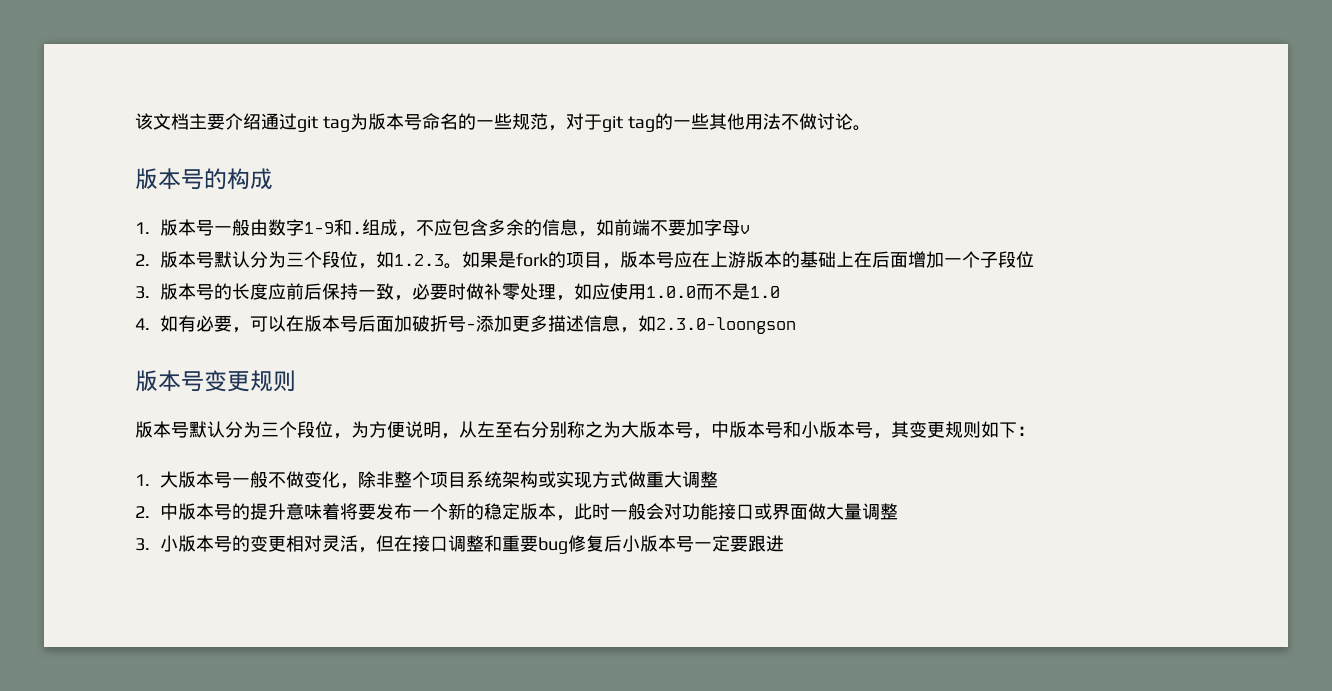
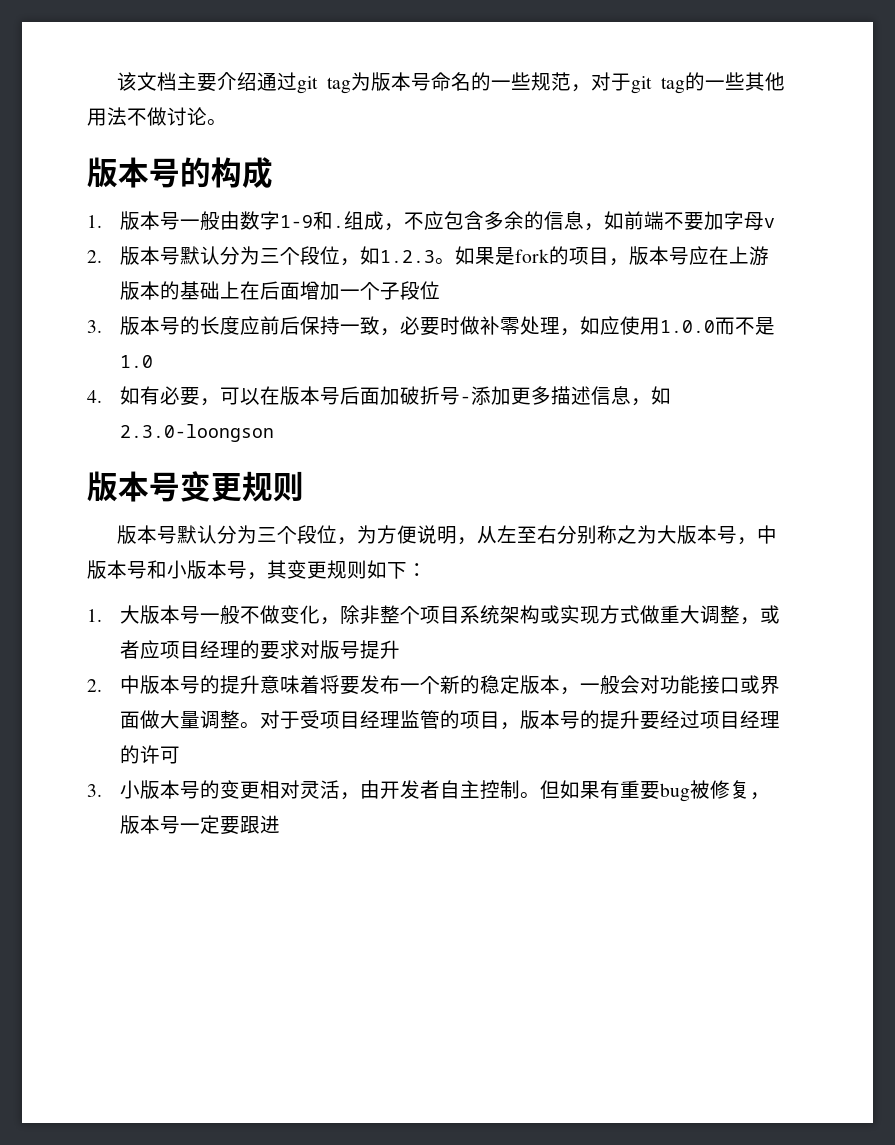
(718, 479) none -> [739,605,780,625] [119,640,400,660] ，或者应项目经理的要求对版号提升
[573,503,610,520] 此时 -> (580, 691) none
(898, 511) none -> [239,710,780,730] [119,745,180,764] 。对于受项目经理监管的项目，版本号的提升要经过项目经理的许可
[375,535,640,554] 但在接口调整和重要bug修复后小 -> [359,780,770,802] 由开发者自主控制。但如果有重要bug被修复，

